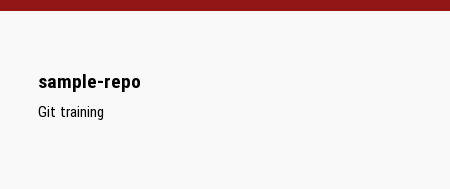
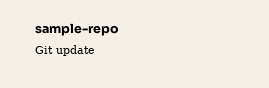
[60,106,105,120] training -> [56,45,95,56] update

